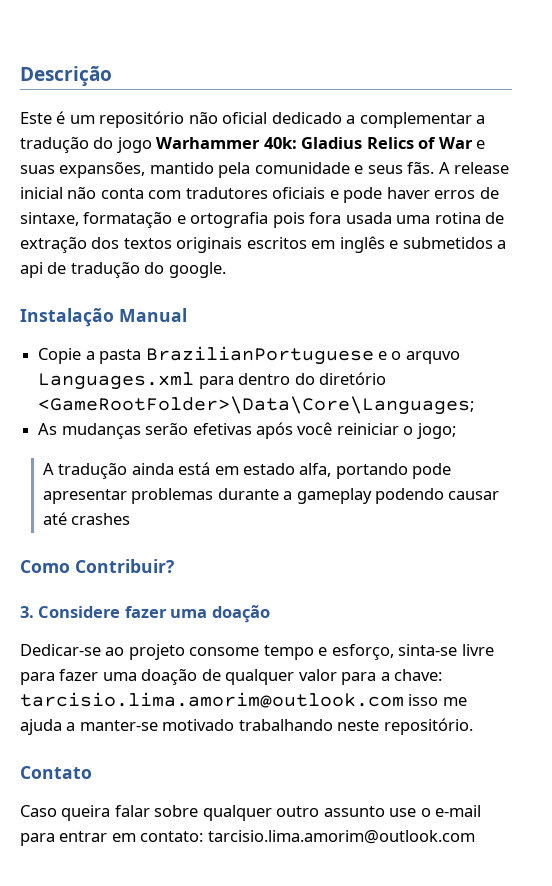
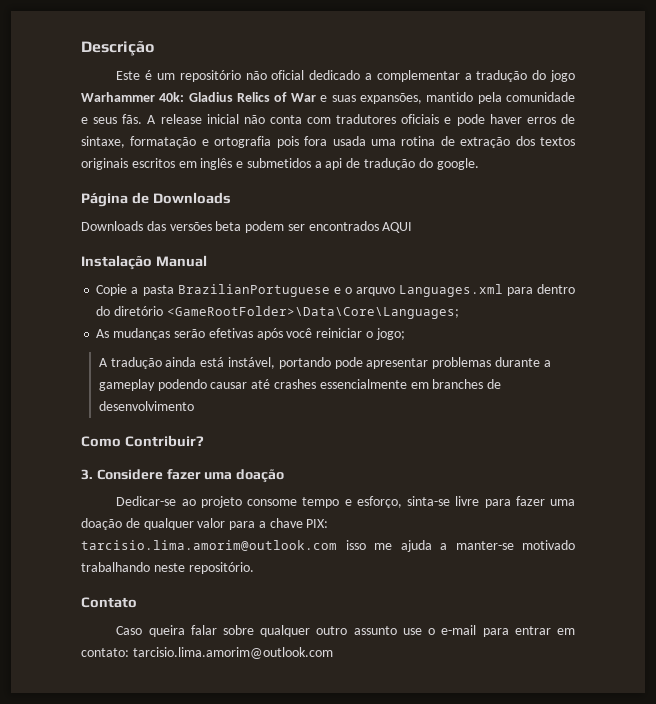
(226, 270) none -> [81,192,231,207] [81,221,413,233] // Página de Downloads // Downloads das versões beta podem ser encontrados AQUI
[214,463,332,477] em estado alfa, -> [227,357,275,369] instável,
(131, 519) none -> [319,379,502,389] [98,401,194,411] essencialmente em branches de desenvolvimento
[394,669,443,681] chave: -> [269,518,329,528] chave PIX:

